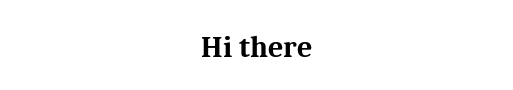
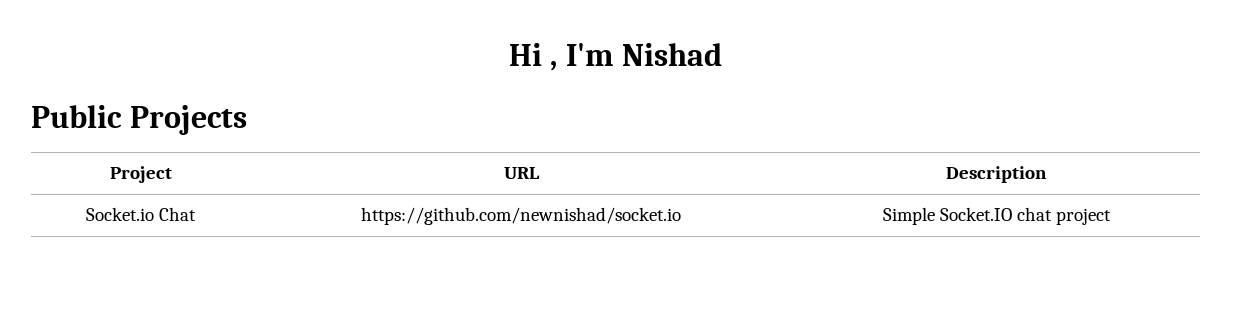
[239,35,313,57] there -> [550,43,723,71] [31,105,247,135] [109,166,172,183] [503,167,540,179] [946,166,1047,183] [86,207,196,221] [361,207,681,225] [882,207,1111,225] , I'm Nishad // Public Projects // Project | URL | Description // Socket.io Chat | https://github.com/newnishad/socket.io | Simple Socket.IO chat project

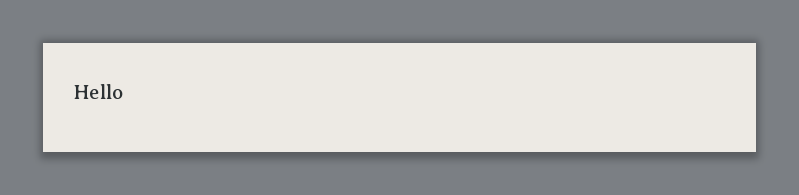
[508,43,723,71] [31,105,247,135] [109,166,172,183] [503,167,540,179] [946,166,1047,183] [86,207,196,221] [361,207,681,225] [882,207,1111,225] Hi , I'm Nishad // Public Projects // Project | URL | Description // Socket.io Chat | https://github.com/newnishad/socket.io | Simple Socket.IO chat project -> [73,84,123,99] Hello

